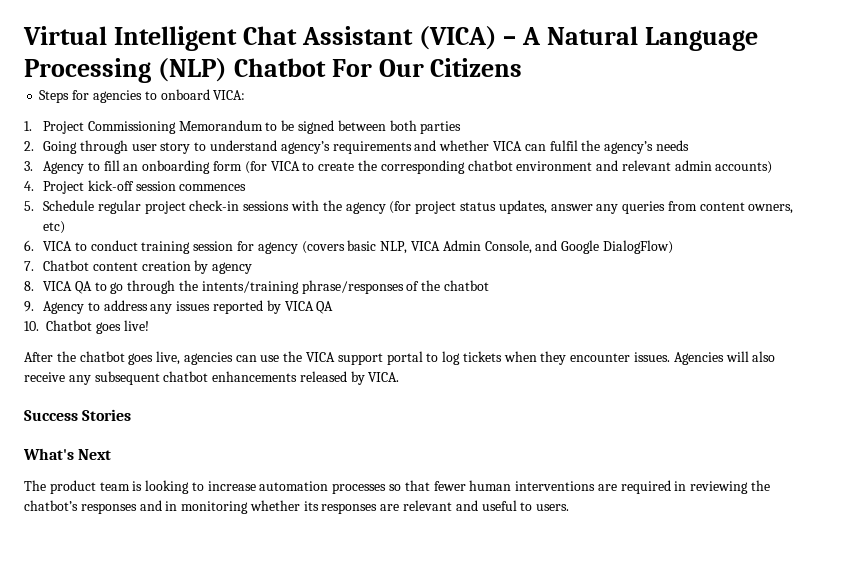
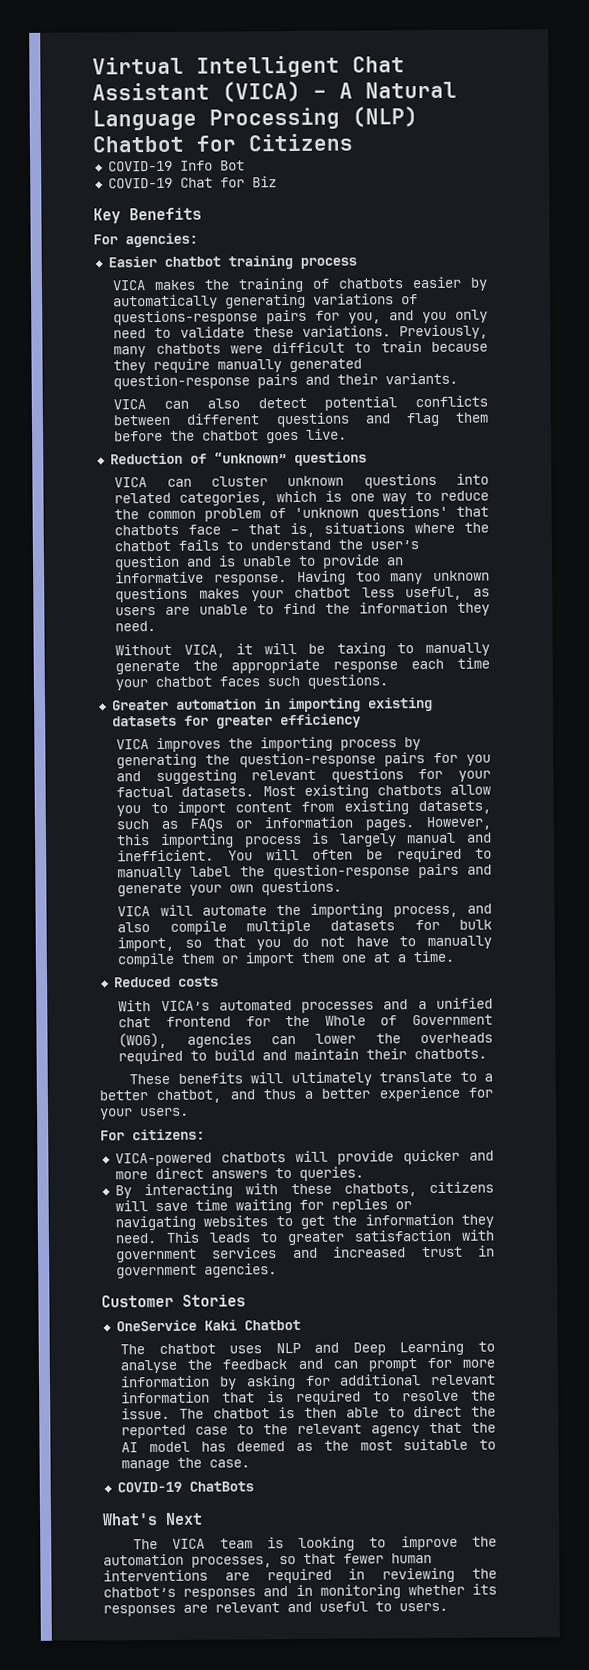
[331,59,424,77] For Our -> [196,135,236,152] for
[39,89,246,103] [24,120,462,134] [24,140,689,154] [24,160,773,174] [24,180,247,194] [24,200,794,214] [43,221,66,234] [24,240,673,254] [24,260,253,274] [24,280,489,294] [24,300,334,314] [24,320,149,334] [24,351,776,365] [24,371,400,385] [24,409,132,421] Steps for agencies to onboard VICA: // 1. Project Commissioning Memorandum to be signed between both parties // 2. Going through user story to understand agency’s requirements and whether VICA can fulfil the agency’s needs // 3. Agency to fill an onboarding form (for VICA to create the corresponding chatbot environment and relevant admin accounts) // 4. Project kick-off session commences // 5. Schedule regular project check-in sessions with the agency (for project status updates, answer any queries from content owners, etc) // 6. VICA to conduct training session for agency (covers basic NLP, VICA Admin Console, and Google DialogFlow) // 7. Chatbot content creation by agency // 8. VICA QA to go through the intents/training phrase/responses of the chatbot // 9. Agency to address any issues reported by VICA QA // 10. Chatbot goes live! // After the chatbot goes live, agencies can use the VICA support portal to log tickets when they encounter issues. Agencies will also receive any subsequent chatbot enhancements released by VICA. // Success Stories -> [107,160,245,172] [107,176,277,189] [93,207,202,224] [93,232,198,248] [107,254,357,270] [112,276,488,293] [113,293,419,310] [113,309,488,326] [113,324,488,340] [113,341,488,358] [113,358,363,374] [113,372,459,390] [113,395,488,411] [113,412,488,428] [114,428,348,444] [109,451,367,466] [114,473,489,489] [114,490,490,506] [114,505,489,522] [114,522,489,538] [114,539,420,552] [114,554,405,571] [115,570,490,586] [115,586,490,603] [115,601,490,616] [115,621,157,632] [115,642,490,658] [115,657,490,675] [115,674,389,691] [111,696,433,713] [111,713,361,729] [116,736,422,753] [116,752,491,769] [116,768,492,785] [116,784,491,799] [116,800,491,817] [116,816,491,832] [116,832,492,848] [117,847,492,863] [117,863,492,881] [117,880,343,897] [117,903,492,918] [117,919,492,935] [117,935,492,952] [117,950,455,968] [113,976,219,988] [118,997,494,1013] [118,1014,493,1028] [118,1032,493,1049] [118,1048,488,1065] [129,1071,493,1087] [99,1086,493,1104] [99,1107,189,1120] [100,1128,205,1141] [114,1149,494,1167] [114,1166,364,1181] [114,1181,494,1199] [114,1198,412,1214] [114,1213,494,1231] [114,1229,494,1246] [115,1245,495,1263] [115,1263,277,1279] [101,1294,246,1308] [115,1319,301,1332] [120,1340,495,1356] [120,1357,495,1374] [120,1374,496,1390] [121,1390,496,1406] [121,1405,496,1420] [121,1422,496,1439] [121,1438,496,1453] [121,1457,251,1472] [116,1481,254,1493] COVID-19 Info Bot // COVID-19 Chat for Biz // Key Benefits // For agencies: // Easier chatbot training process // VICA makes the training of chatbots easier by automatically generating variations of questions-response pairs for you, and you only need to validate these variations. Previously, many chatbots were difficult to train because they require manually generated question-response pairs and their variants. // VICA can also detect potential conflicts between different questions and flag them before the chatbot goes live. // Reduction of “unknown” questions // VICA can cluster unknown questions into related categories, which is one way to reduce the common problem of 'unknown questions' that chatbots face – that is, situations where the chatbot fails to understand the user’s question and is unable to provide an informative response. Having too many unknown questions makes your chatbot less useful, as users are unable to find the information they need. // Without VICA, it will be taxing to manually generate the appropriate response each time your chatbot faces such questions. // Greater automation in importing existing datasets for greater efficiency // VICA improves the importing process by generating the question-response pairs for you and suggesting relevant questions for your factual datasets. Most existing chatbots allow you to import content from existing datasets, such as FAQs or information pages. However, this importing process is largely manual and inefficient. You will often be required to manually label the question-response pairs and generate your own questions. // VICA will automate the importing process, and also compile multiple datasets for bulk import, so that you do not have to manually compile them or import them one at a time. // Reduced costs // With VICA’s automated processes and a unified chat frontend for the Whole of Government (WOG), agencies can lower the overheads required to build and maintain their chatbots. // These benefits will ultimately translate to a better chatbot, and thus a better experience for your users. // For citizens: // VICA-powered chatbots will provide quicker and more direct answers to queries. // By interacting with these chatbots, citizens will save time waiting for replies or navigating websites to get the information they need. This leads to greater satisfaction with government services and increased trust in government agencies. // Customer Stories // OneService Kaki Chatbot // The chatbot uses NLP and Deep Learning to analyse the feedback and can prompt for more information by asking for additional relevant information that is required to resolve the issue. The chatbot is then able to direct the reported case to the relevant agency that the AI model has deemed as the most suitable to manage the case. // COVID-19 ChatBots
[49,480,96,494] product -> [172,1538,206,1549] VICA
[207,481,387,494] increase automation processes -> [400,1535,497,1551] [103,1553,272,1568] improve the automation processes,

